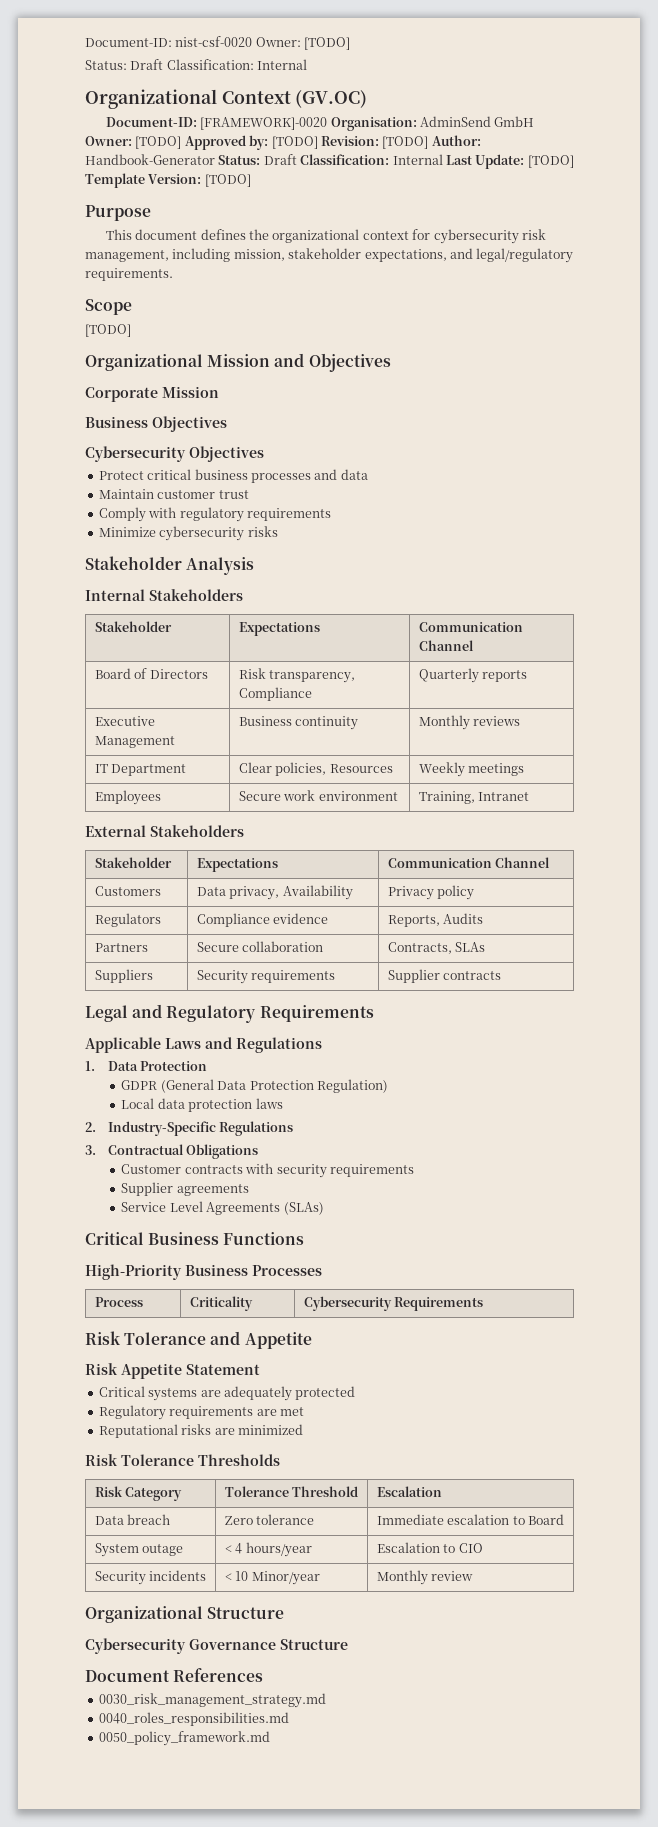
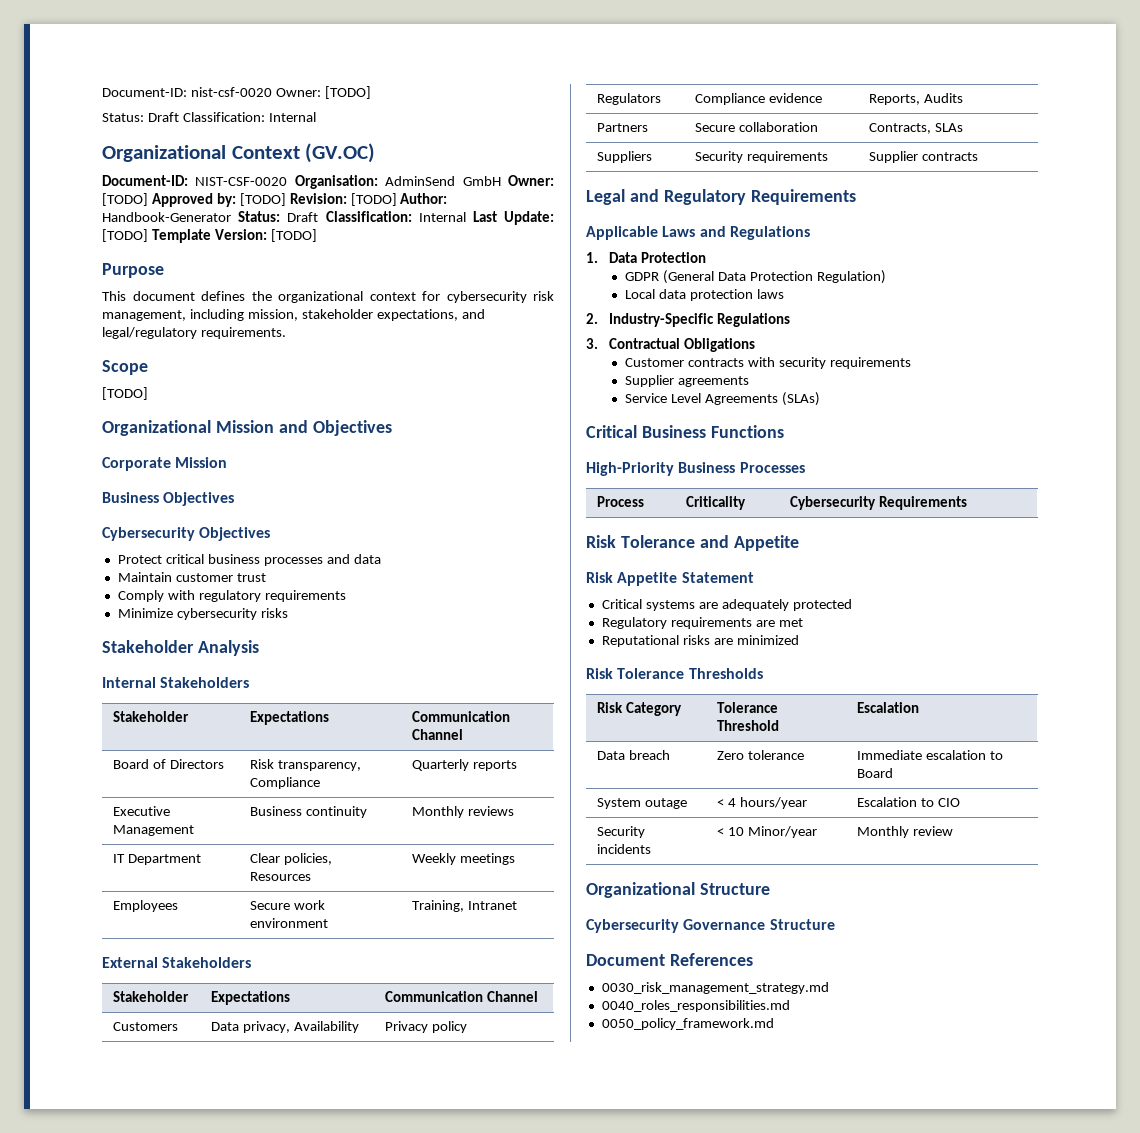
[200,117,328,130] [FRAMEWORK]-0020 -> [195,177,288,186] NIST-CSF-0020

